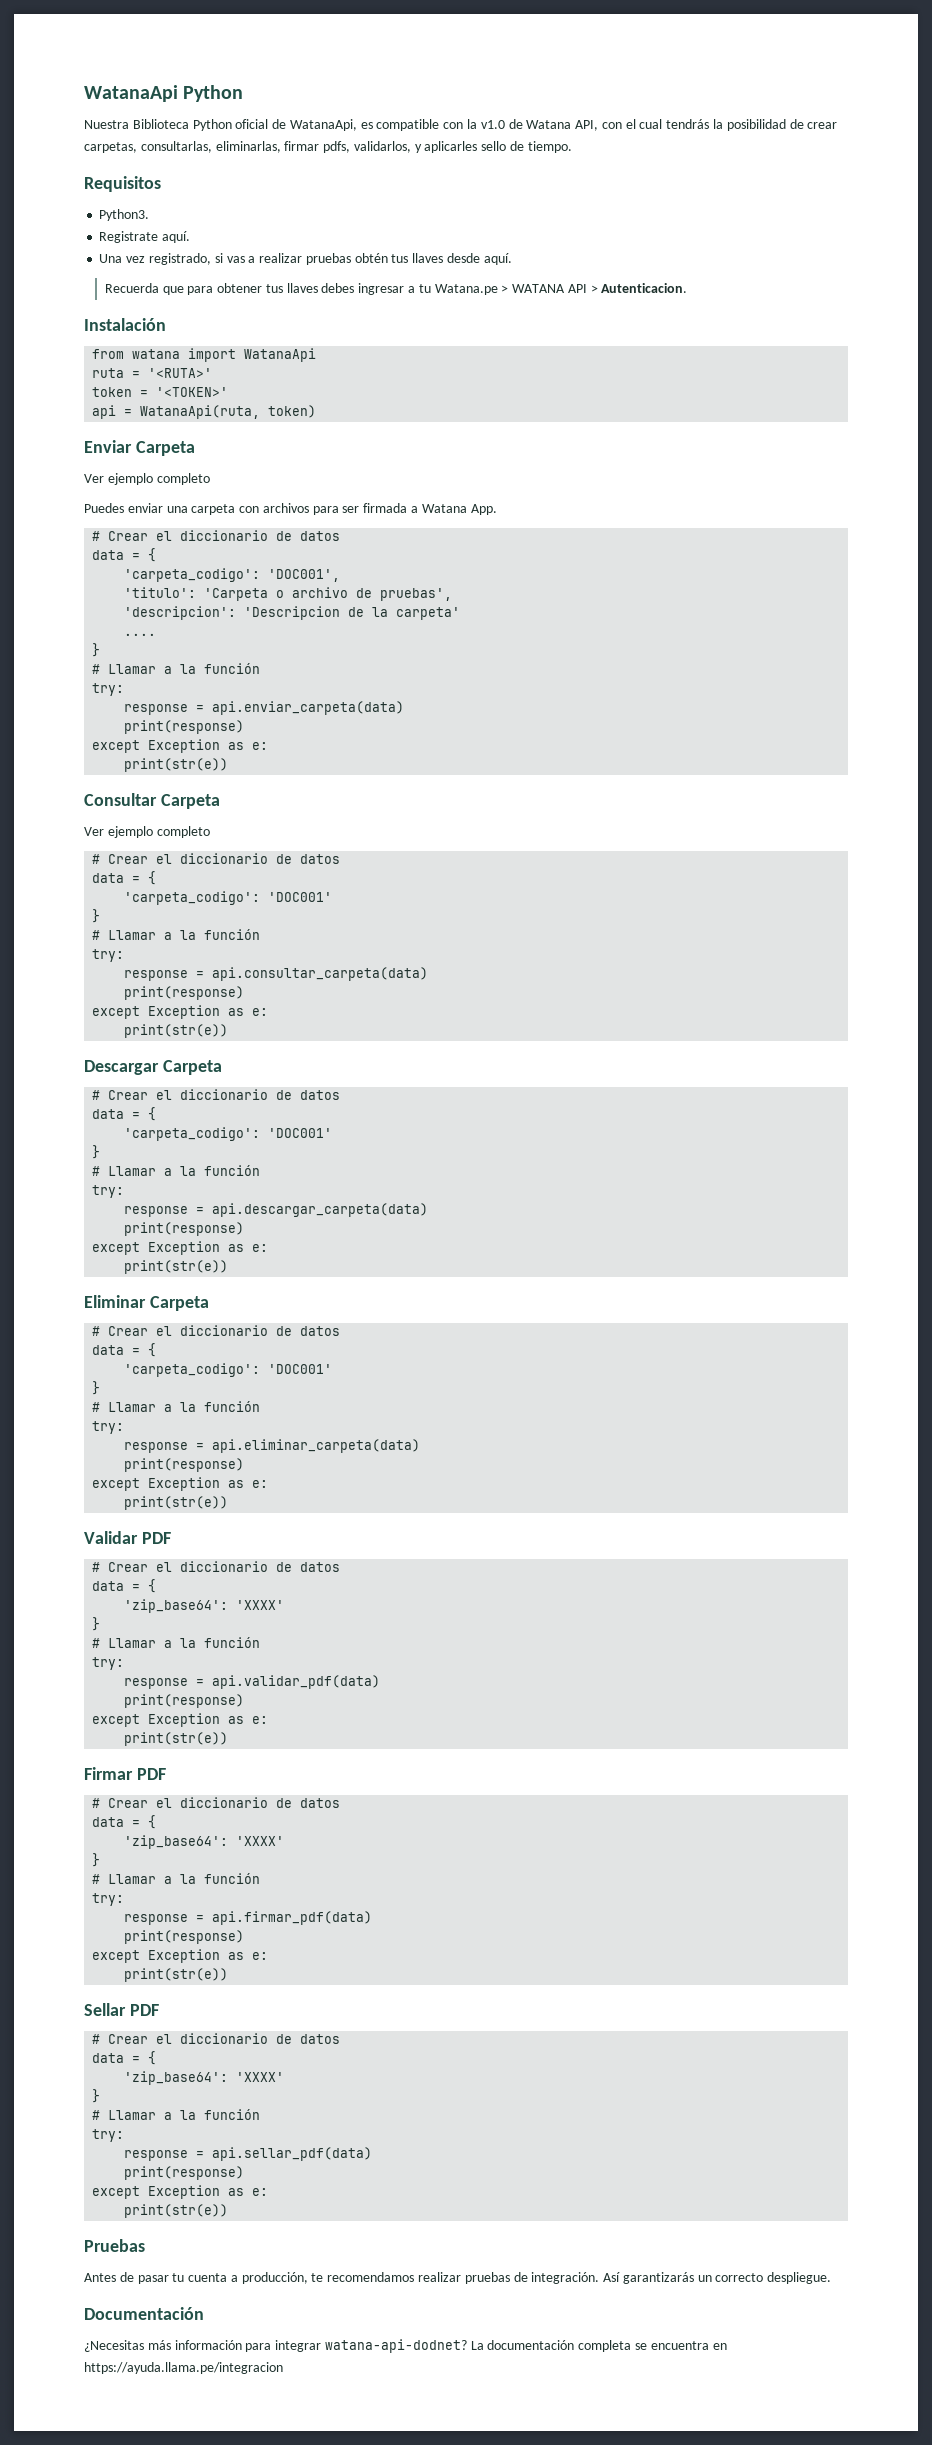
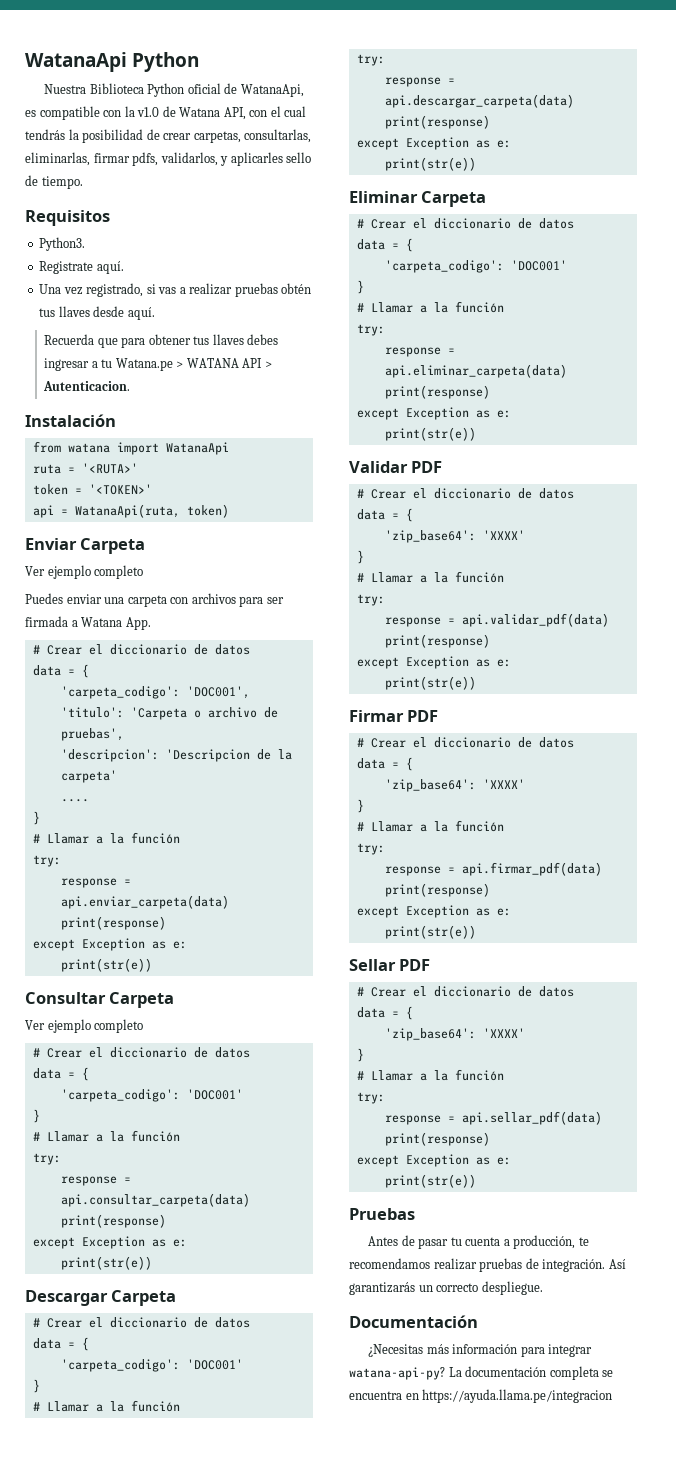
[324,2339,467,2353] watana-api-dodnet? -> [349,1367,445,1380] watana-api-py?

